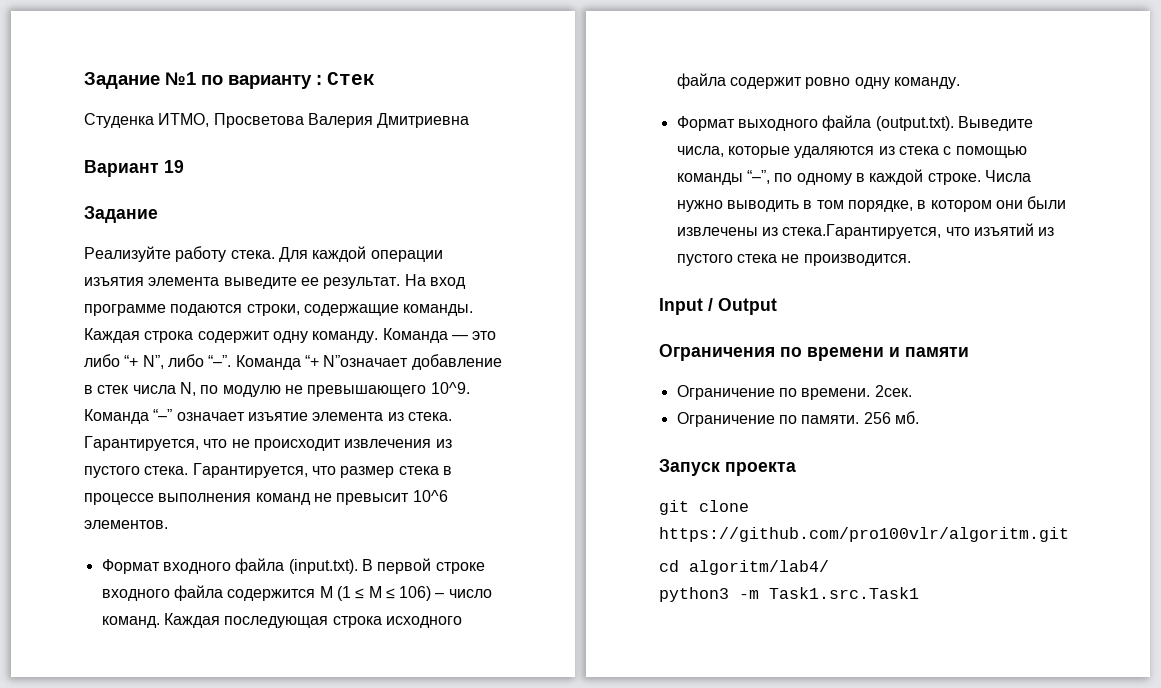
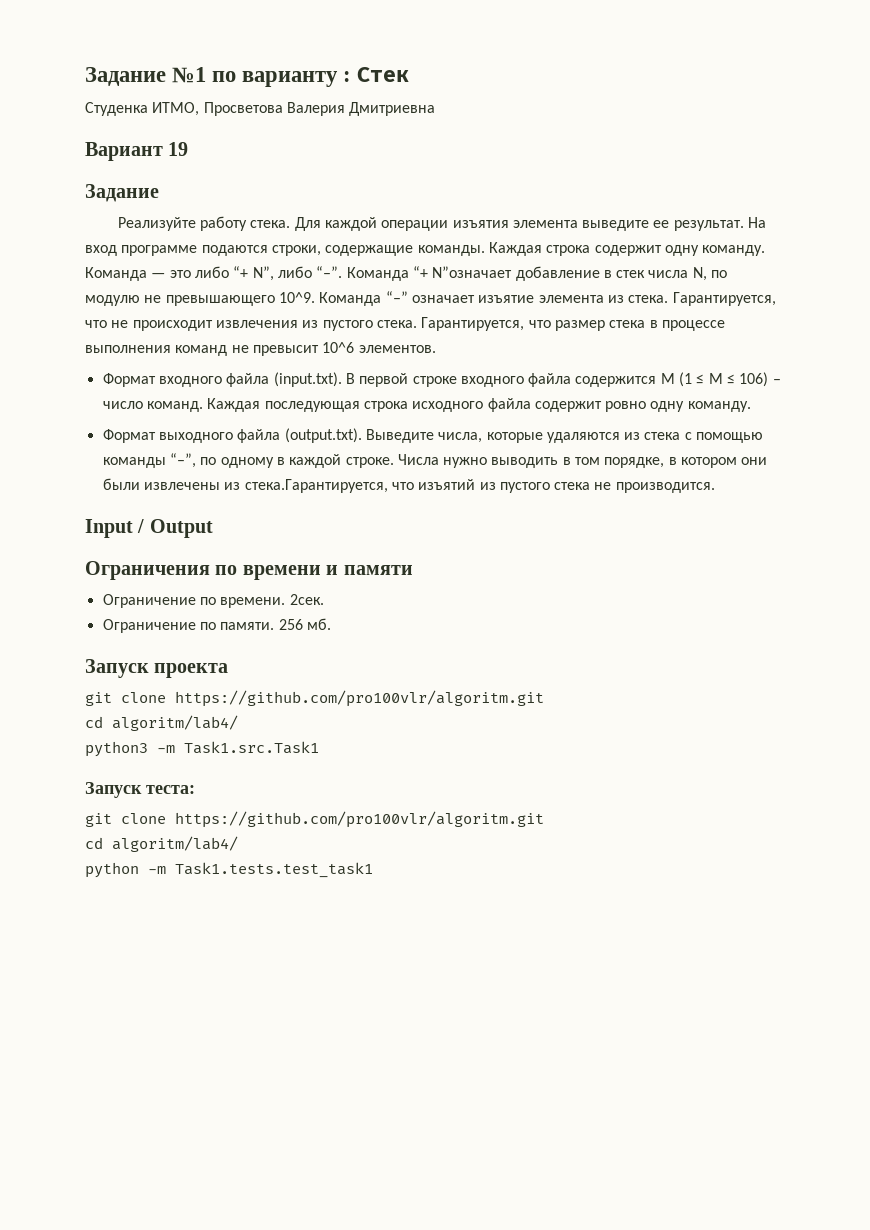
(919, 593) none -> [85,782,195,798] [85,811,544,828] [85,836,238,852] [85,862,373,878] // Запуск теста: // git clone https://github.com/pro100vlr/algoritm.git // cd algoritm/lab4/ // python -m Task1.tests.test_task1

